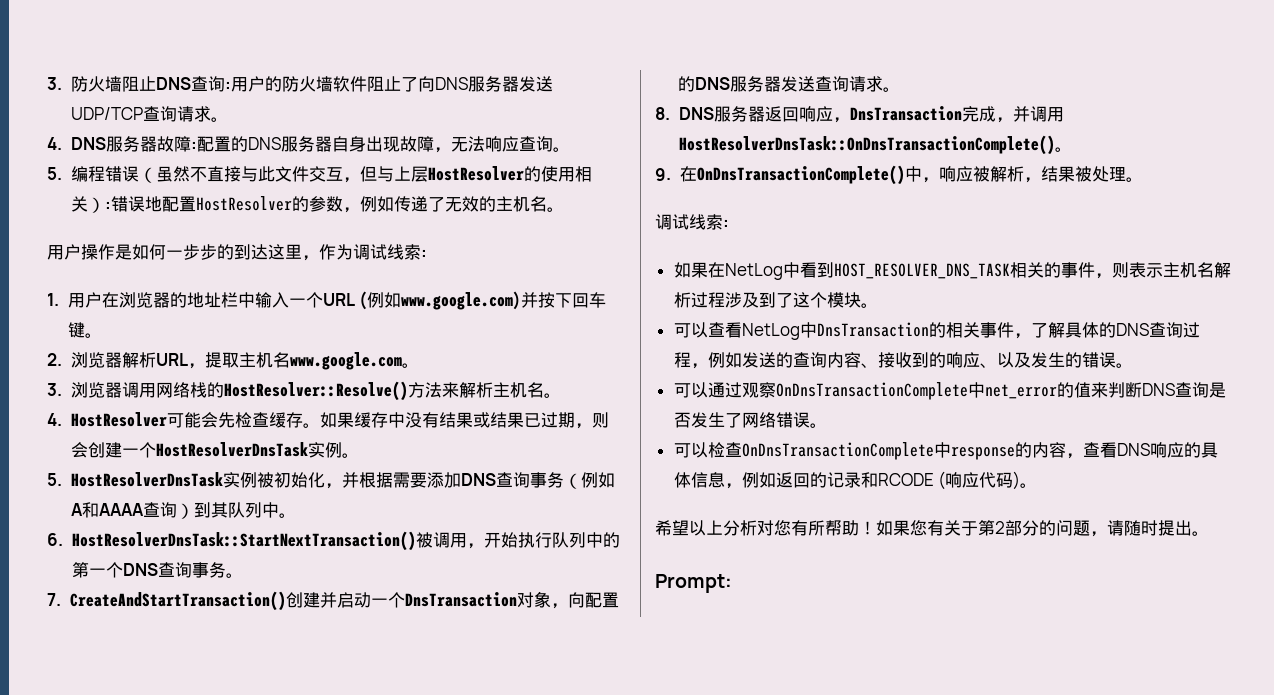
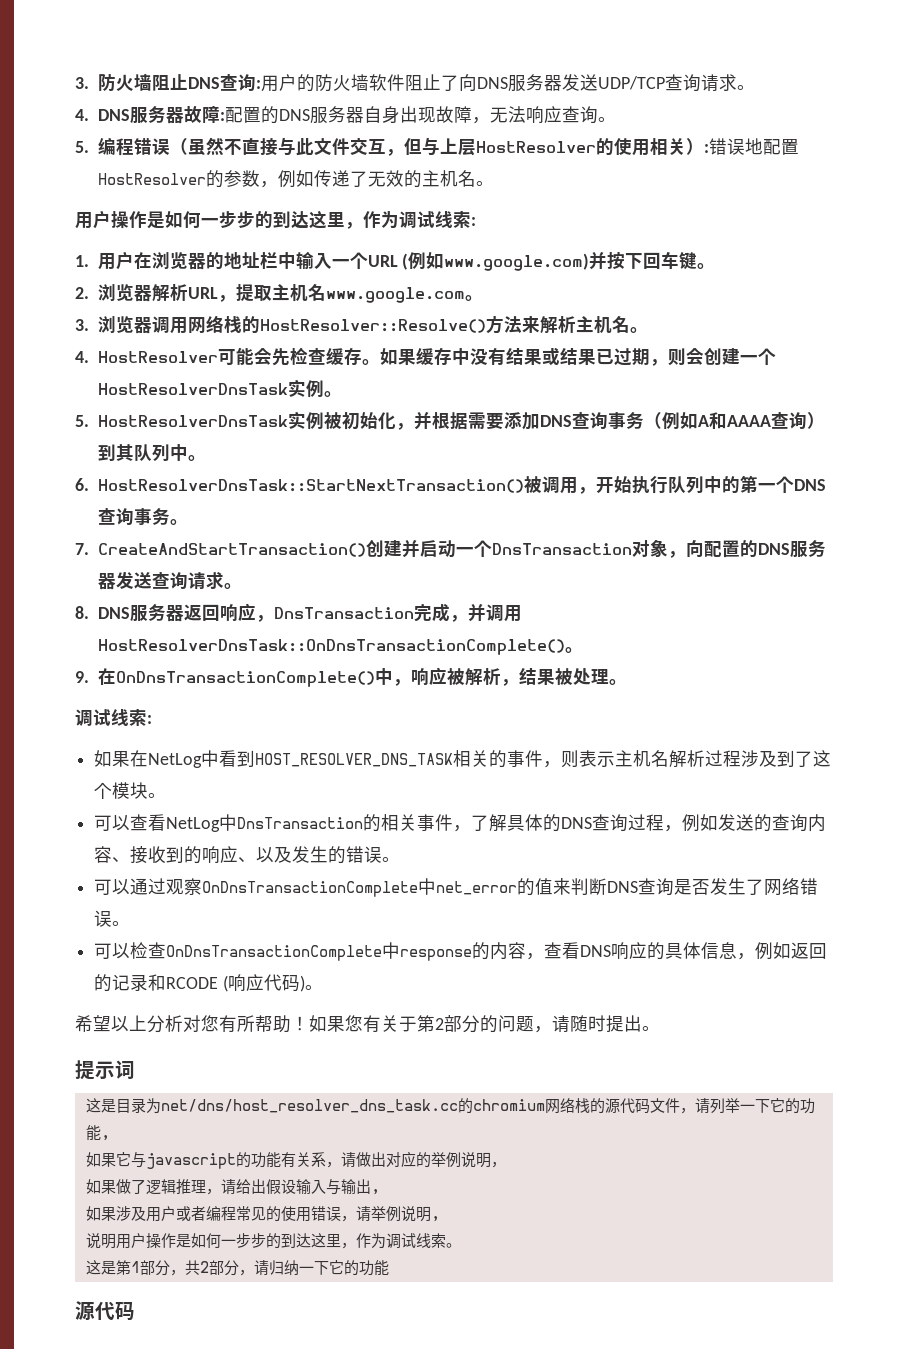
[655,574,732,593] Prompt: -> [75,1060,135,1080] [85,1098,815,1114] [85,1125,110,1141] [85,1151,506,1169] [85,1179,380,1195] [85,1206,440,1222] [85,1233,461,1249] [85,1260,389,1276] [75,1301,135,1321] 提示词 // 这是目录为net/dns/host_resolver_dns_task.cc的chromium网络栈的源代码文件，请列举一下它的功能, // 如果它与javascript的功能有关系，请做出对应的举例说明， // 如果做了逻辑推理，请给出假设输入与输出, // 如果涉及用户或者编程常见的使用错误，请举例说明, // 说明用户操作是如何一步步的到达这里，作为调试线索。 // 这是第1部分，共2部分，请归纳一下它的功能 // 源代码

